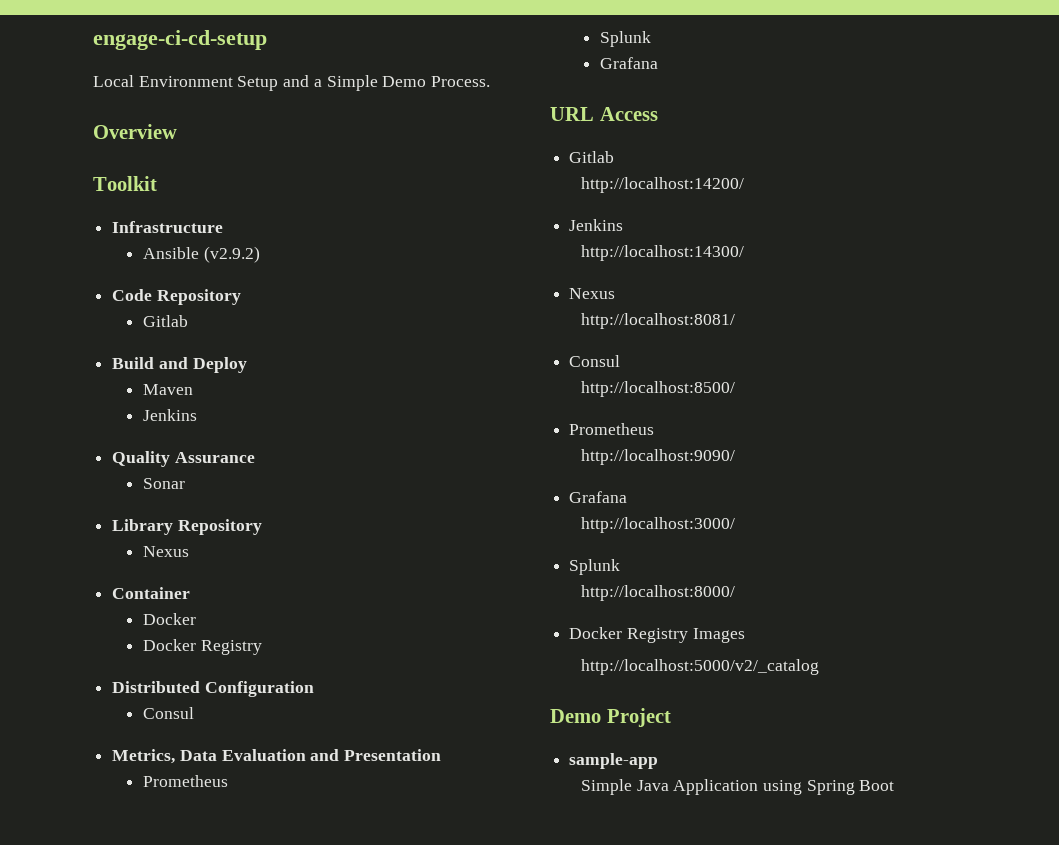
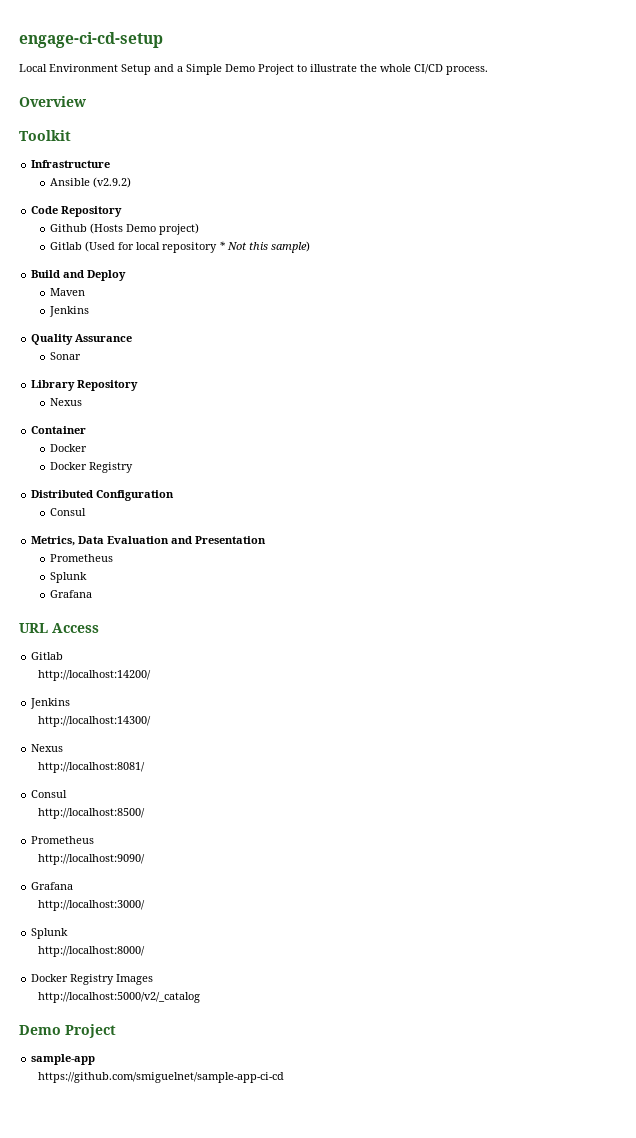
[431,76,491,87] Process. -> [258,64,488,75] Project to illustrate the whole CI/CD process.
[143,315,189,327] Gitlab -> [50,223,200,235] [50,241,311,253] Github (Hosts Demo project) // Gitlab (Used for local repository * Not this sample)
[580,779,895,795] Simple Java Application using Spring Boot -> [38,1072,285,1083] https://github.com/smiguelnet/sample-app-ci-cd

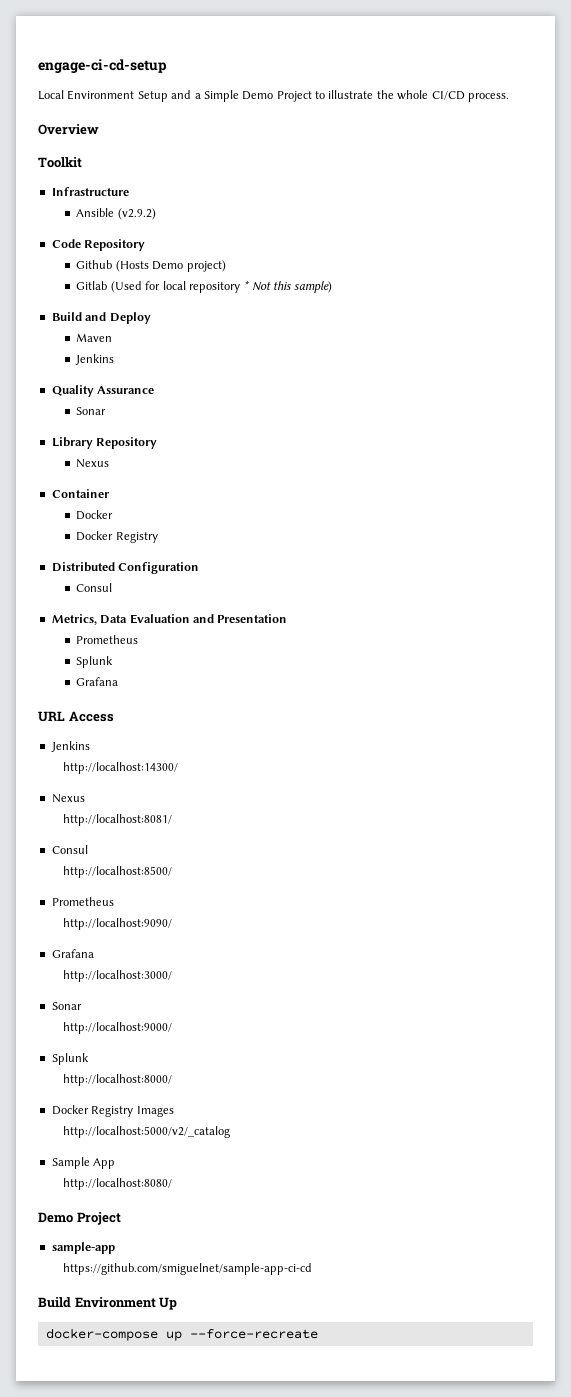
[31,652,64,660] [38,670,152,681] // Gitlab // http://localhost:14200/ -> (114, 716) none
(146, 905) none -> [51,1002,82,1010] [62,1022,172,1034] // Sonar // http://localhost:9000/
(201, 997) none -> [51,1157,116,1169] [62,1178,172,1190] // Sample App // http://localhost:8080/
(285, 1077) none -> [38,1297,178,1310] [45,1328,318,1341] // Build Environment Up // docker-compose up --force-recreate

